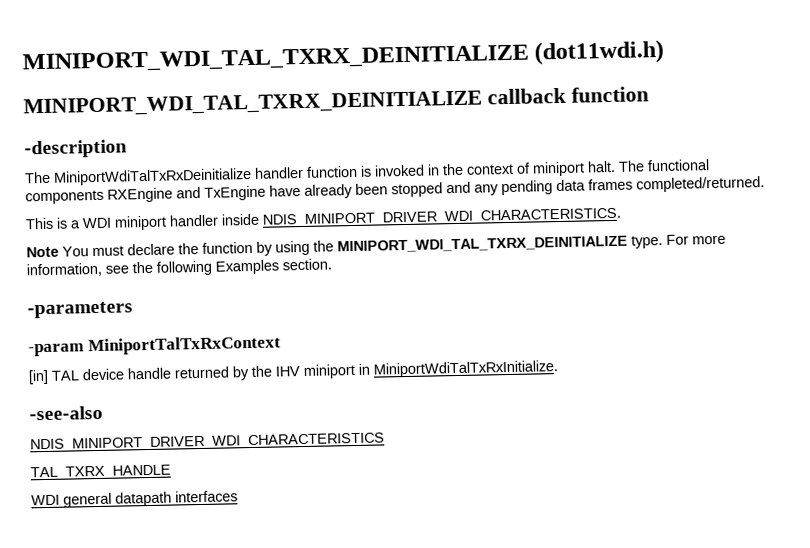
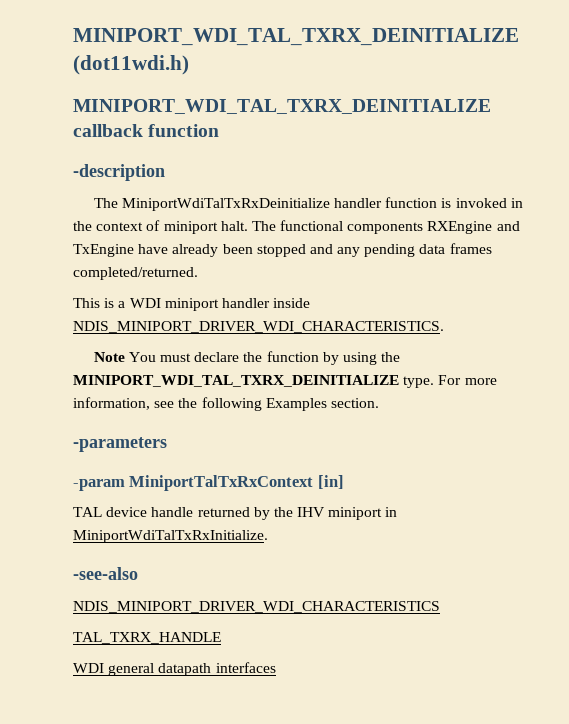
[28,369,49,385] // [in] -> [317,475,344,489] [in] //

